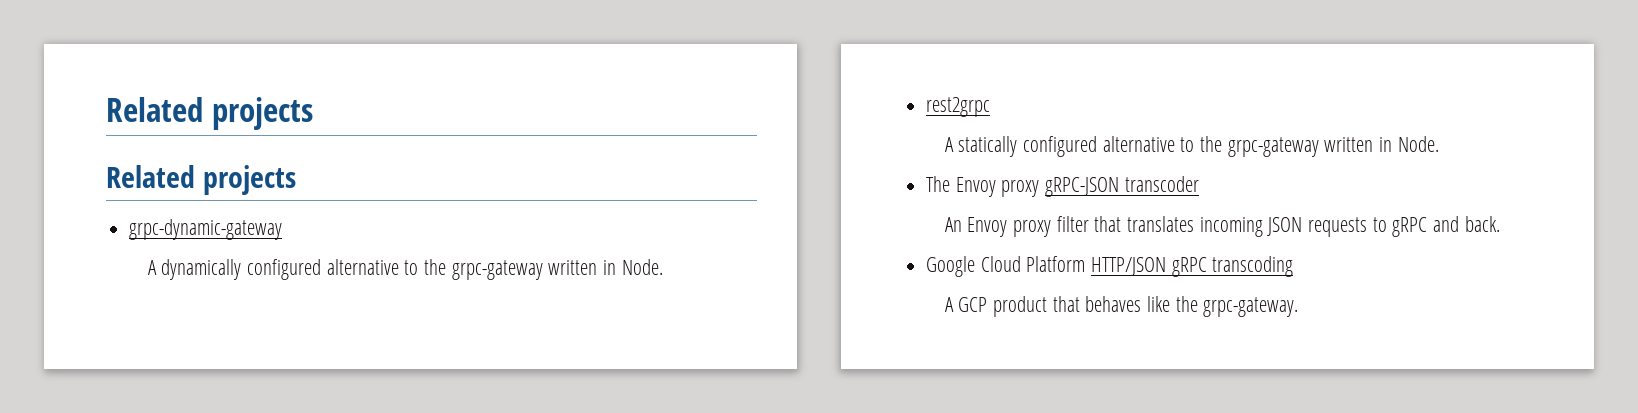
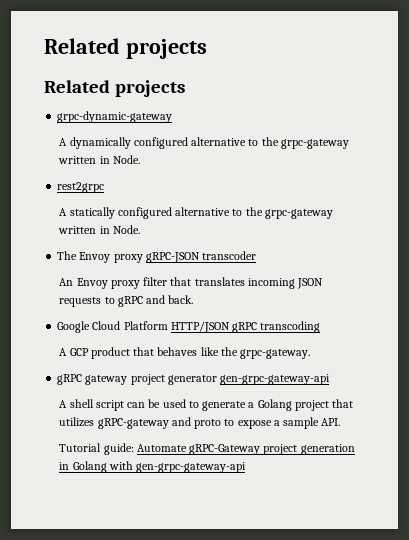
(1299, 307) none -> [57,374,331,385] [59,399,354,411] [59,417,341,429] [59,443,355,455] [59,461,247,473] // gRPC gateway project generator gen-grpc-gateway-api // A shell script can be used to generate a Golang project that utilizes gRPC-gateway and proto to expose a sample API. // Tutorial guide: Automate gRPC-Gateway project generation in Golang with gen-grpc-gateway-api

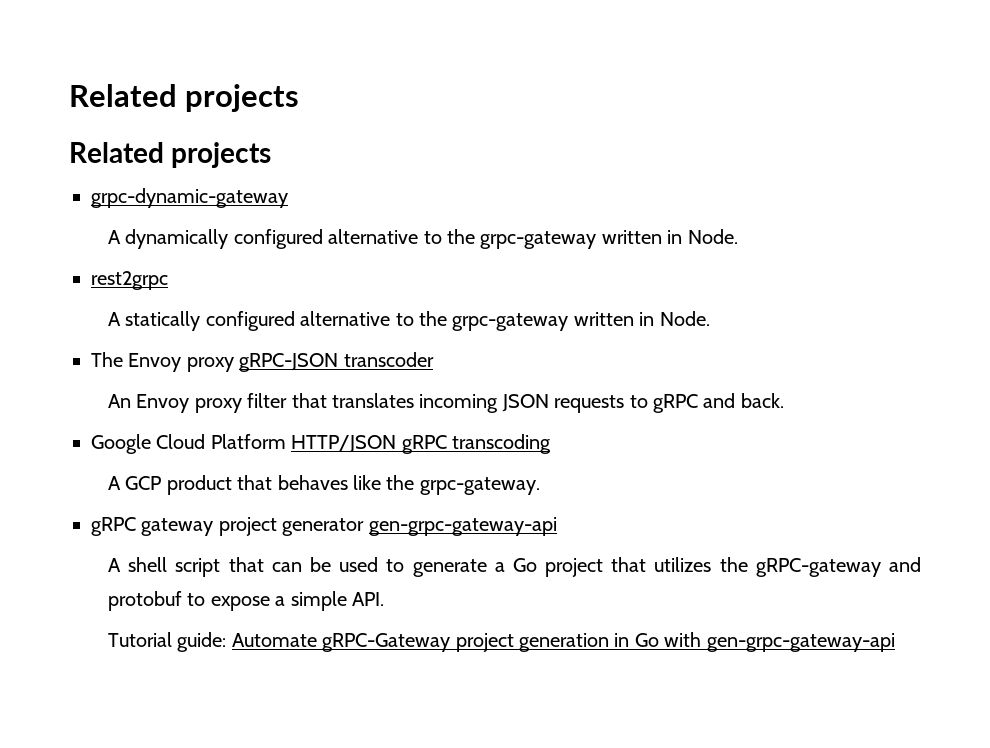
(124, 405) none -> [228,557,264,572] that
[257,399,292,411] Golang -> [512,558,537,572] Go
(95, 422) none -> [719,557,748,572] the
[194,419,222,429] proto -> [108,591,183,611] protobuf
[283,417,320,429] sample -> [290,591,347,611] simple
[72,461,107,473] Golang -> [634,633,659,647] Go

